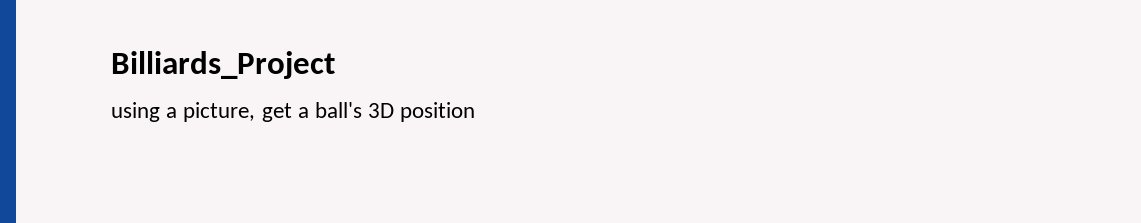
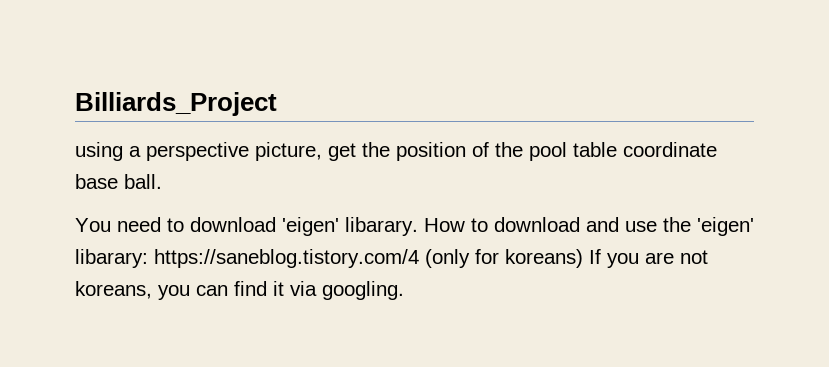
(178, 112) none -> [146,142,249,161] perspective
[297,102,476,122] a ball's 3D position -> [362,142,717,161] [75,174,162,189] [75,217,754,236] [75,249,708,268] [75,281,404,300] the position of the pool table coordinate base ball. // You need to download 'eigen' libarary. How to download and use the 'eigen' libarary: https://saneblog.tistory.com/4 (only for koreans) If you are not koreans, you can find it via googling.

